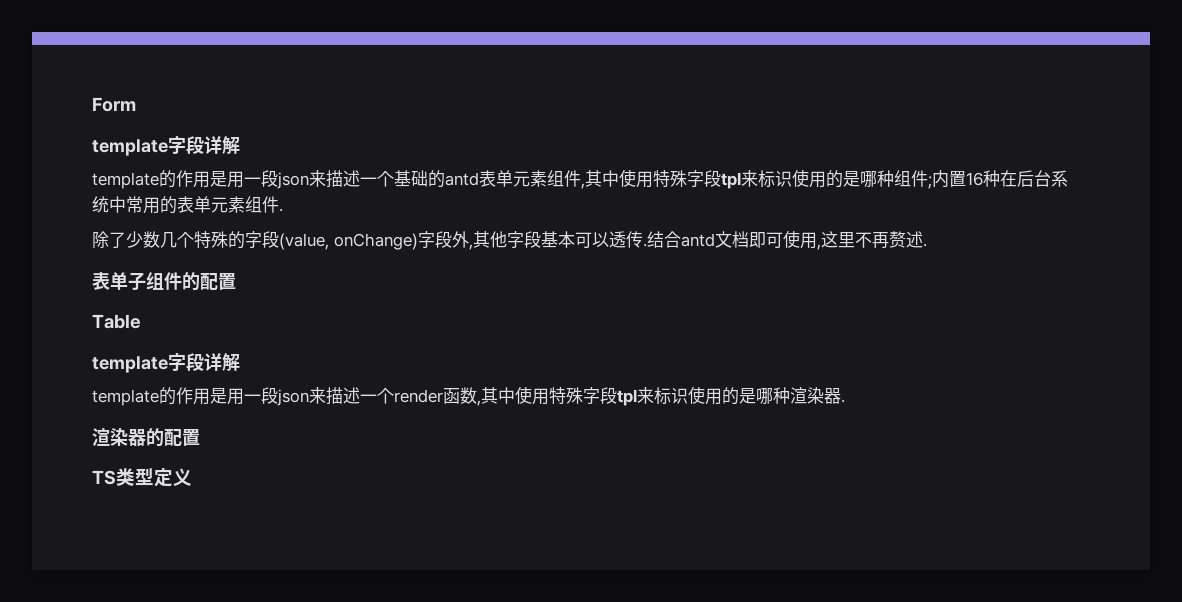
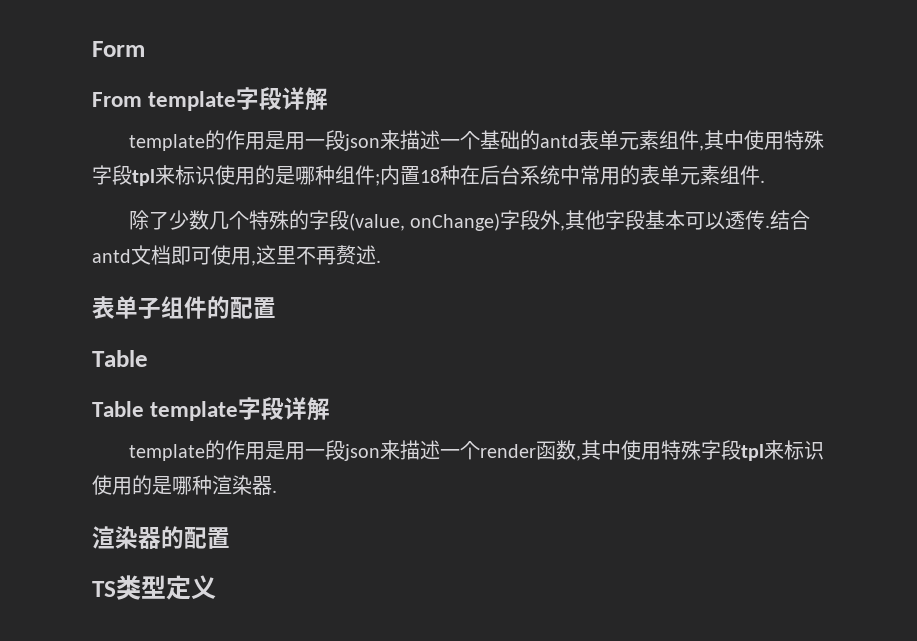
(136, 104) none -> [92,92,142,107] From
[966,172,983,186] 16 -> [420,169,440,183] 18
(141, 321) none -> [92,401,144,417] Table

